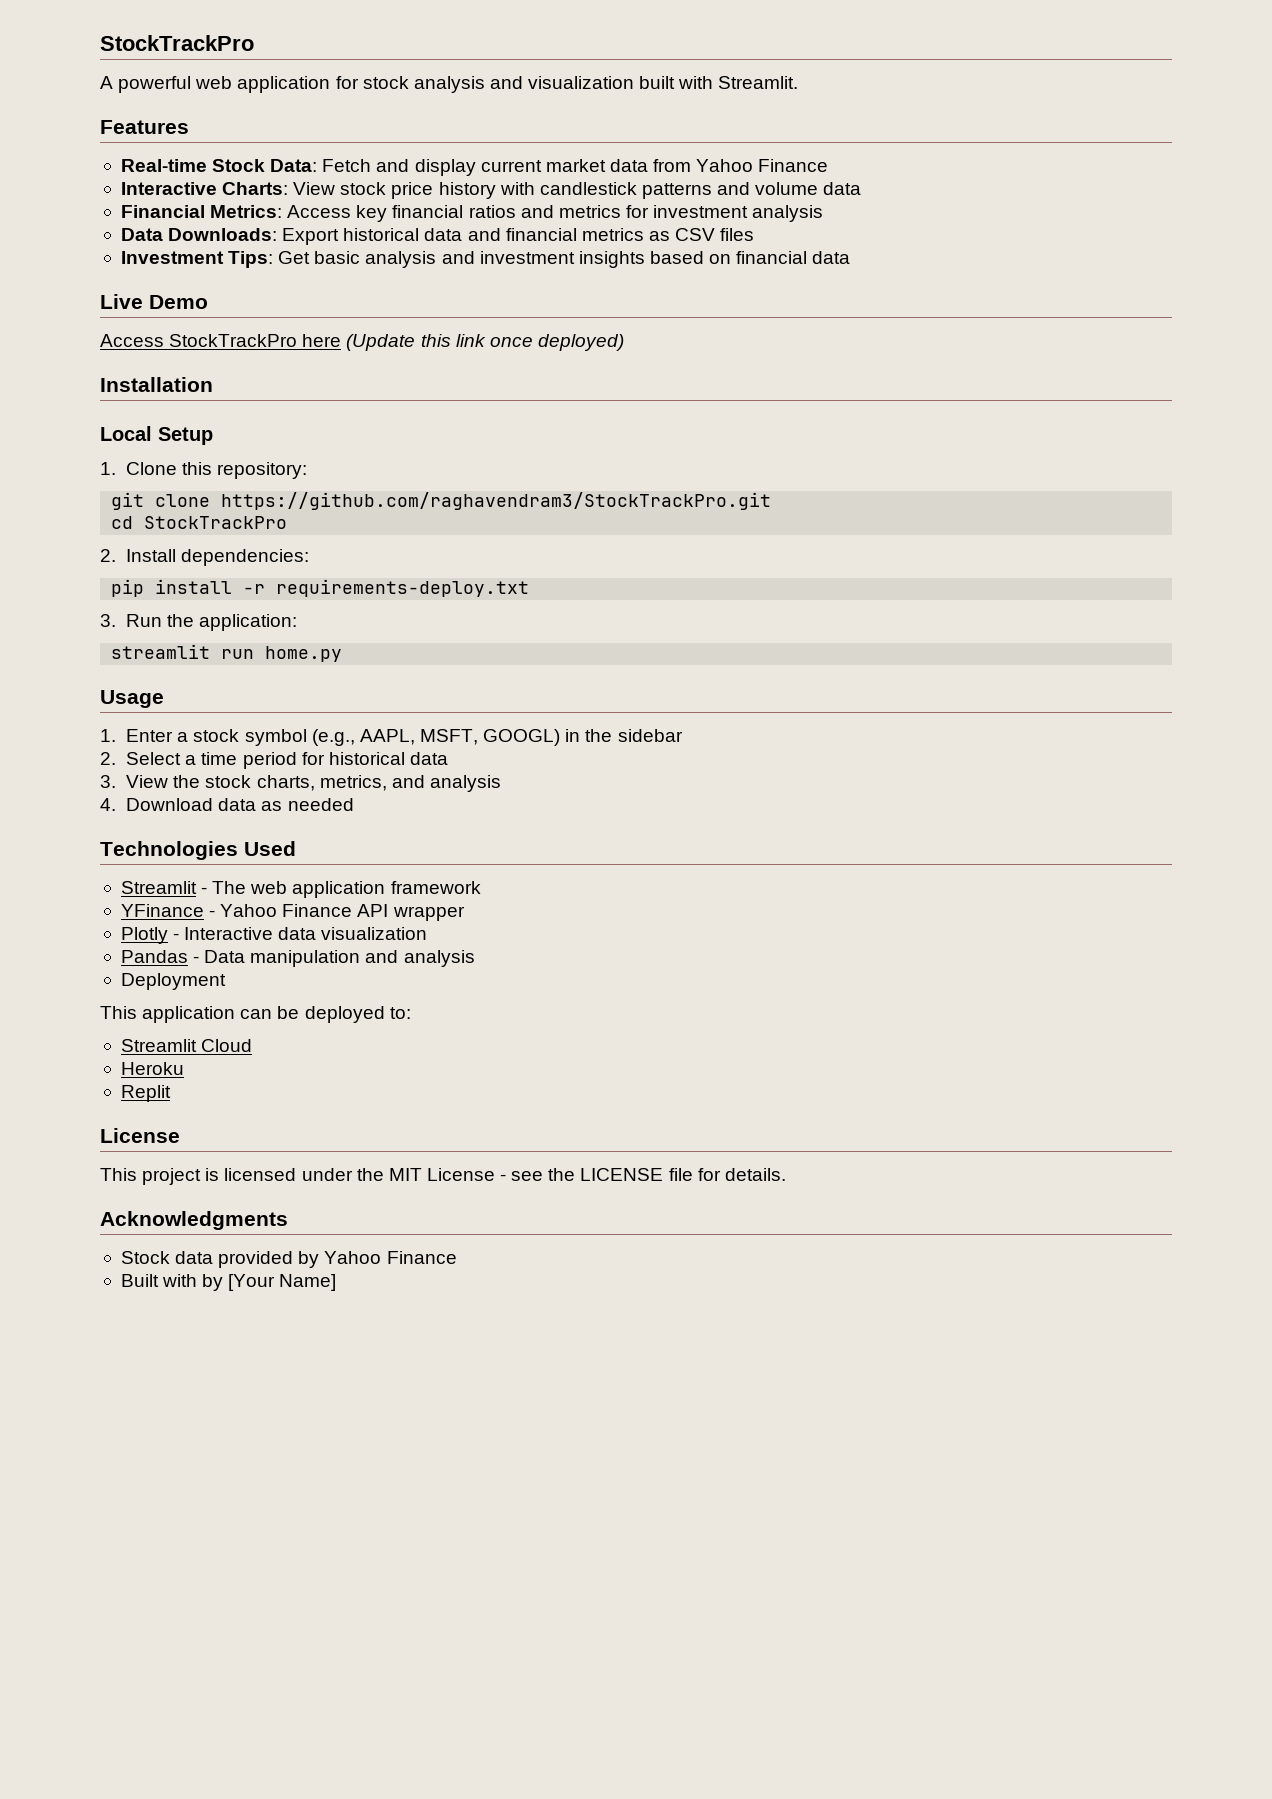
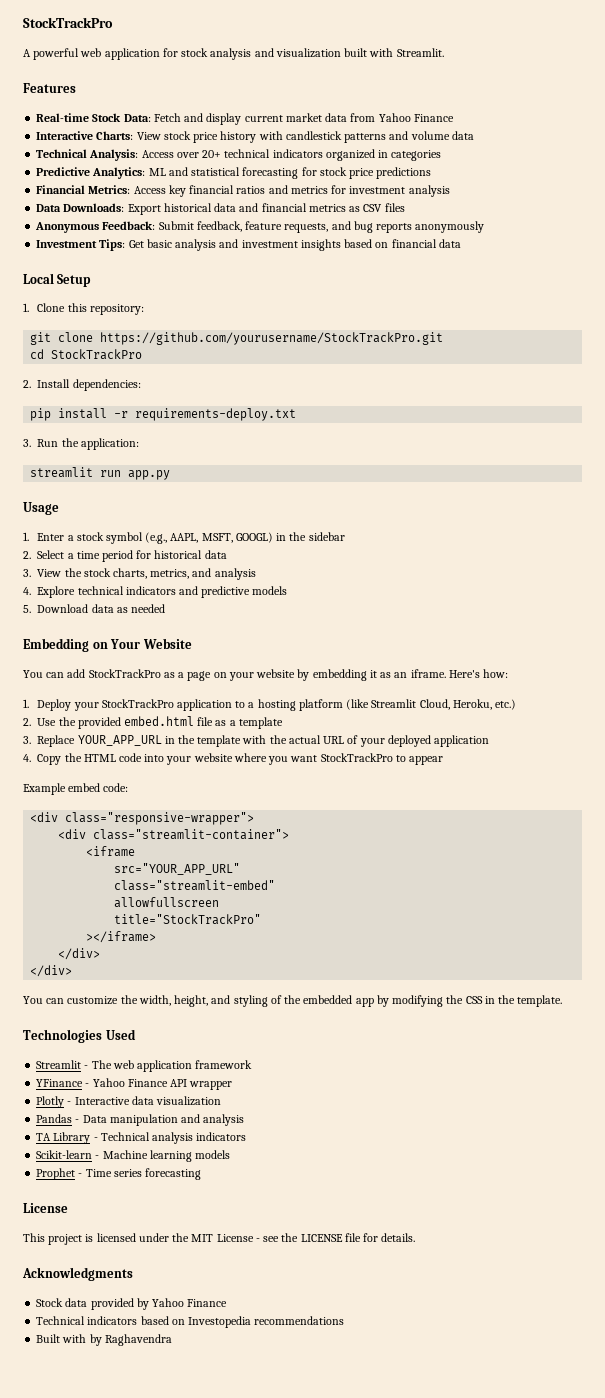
(862, 188) none -> [36,149,442,161] [36,167,432,179] // Technical Analysis: Access over 20+ technical indicators organized in categories // Predictive Analytics: ML and statistical forecasting for stock price predictions
(755, 234) none -> [35,221,485,233] // Anonymous Feedback: Submit feedback, feature requests, and bug reports anonymously
[100,294,208,309] [100,334,624,351] [100,377,213,392] // Live Demo // Access StockTrackPro here (Update this link once deployed) // Installation -> (461, 243) none
[221,492,772,510] https://github.com/raghavendram3/StockTrackPro.git -> [100,332,444,345] https://github.com/yourusername/StockTrackPro.git
[265,646,343,662] home.py -> [128,470,171,480] app.py
[126,798,354,811] Download data as needed -> [37,586,288,598] [23,604,165,613] [23,638,192,652] [23,669,509,681] [23,699,517,711] [23,716,283,729] [23,735,490,747] [23,753,444,765] [23,783,129,795] [30,812,255,825] [58,829,290,840] [86,846,136,857] [114,863,241,875] [114,880,276,891] [114,897,220,908] [114,914,262,925] [86,931,157,943] [58,948,101,960] [30,965,73,977] [23,995,563,1007] Explore technical indicators and predictive models // 5. Download data as needed // Embedding on Your Website // You can add StockTrackPro as a page on your website by embedding it as an iframe. Here's how: // 1. Deploy your StockTrackPro application to a hosting platform (like Streamlit Cloud, Heroku, etc.) // 2. Use the provided embed.html file as a template // 3. Replace YOUR_APP_URL in the template with the actual URL of your deployed application // 4. Copy the HTML code into your website where you want StockTrackPro to appear // Example embed code: // <div class="responsive-wrapper"> // <div class="streamlit-container"> // <iframe // src="YOUR_APP_URL" // class="streamlit-embed" // allowfullscreen // title="StockTrackPro" // ></iframe> // </div> // </div> // You can customize the width, height, and styling of the embedded app by modifying the CSS in the template.
[120,973,226,990] [100,1006,411,1023] [120,1039,253,1052] [120,1062,184,1075] [120,1085,171,1102] Deployment // This application can be deployed to: // Streamlit Cloud // Heroku // Replit -> [36,1132,247,1144] [36,1150,231,1162] [36,1168,202,1180] TA Library - Technical analysis indicators // Scikit-learn - Machine learning models // Prophet - Time series forecasting
(457, 1257) none -> [36,1316,345,1328] // Technical indicators based on Investopedia recommendations
[228,1274,337,1291] [Your Name] -> [104,1334,172,1346] Raghavendra

